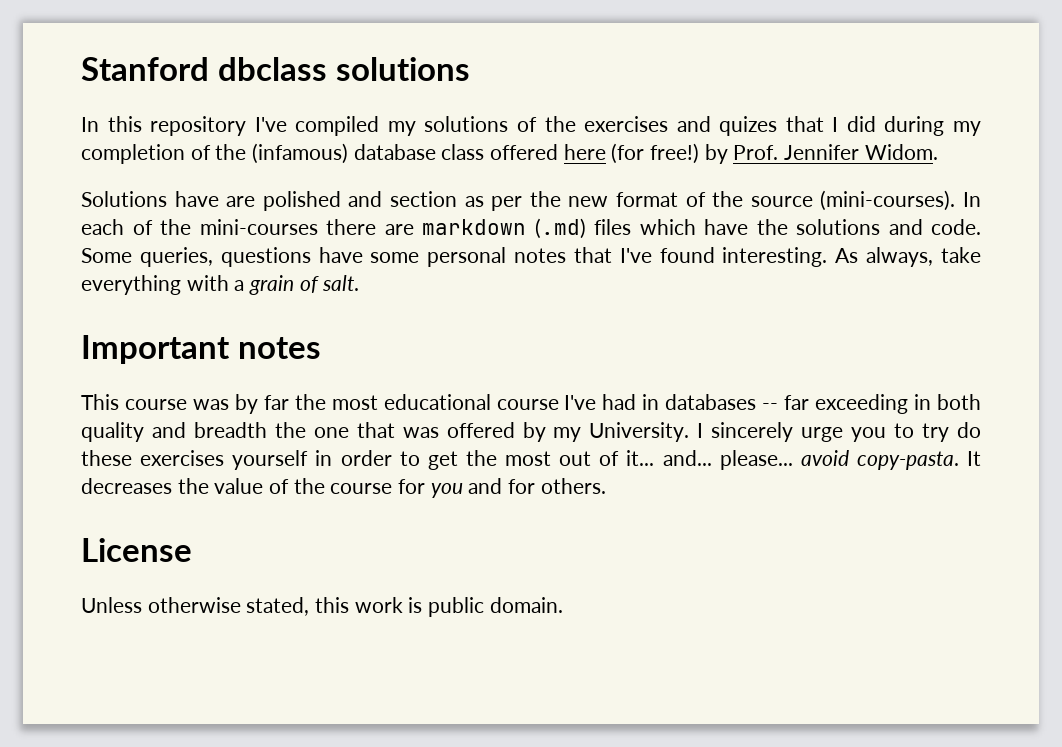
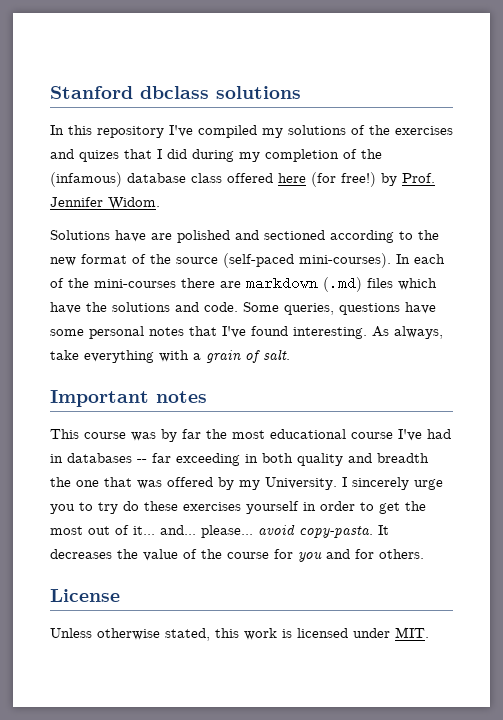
[390,191,523,211] section as per -> [264,230,413,243] sectioned according to
[820,190,956,211] (mini-courses). -> [223,253,391,268] (self-paced mini-courses).
[428,597,563,617] public domain. -> [297,627,429,638] licensed under MIT.

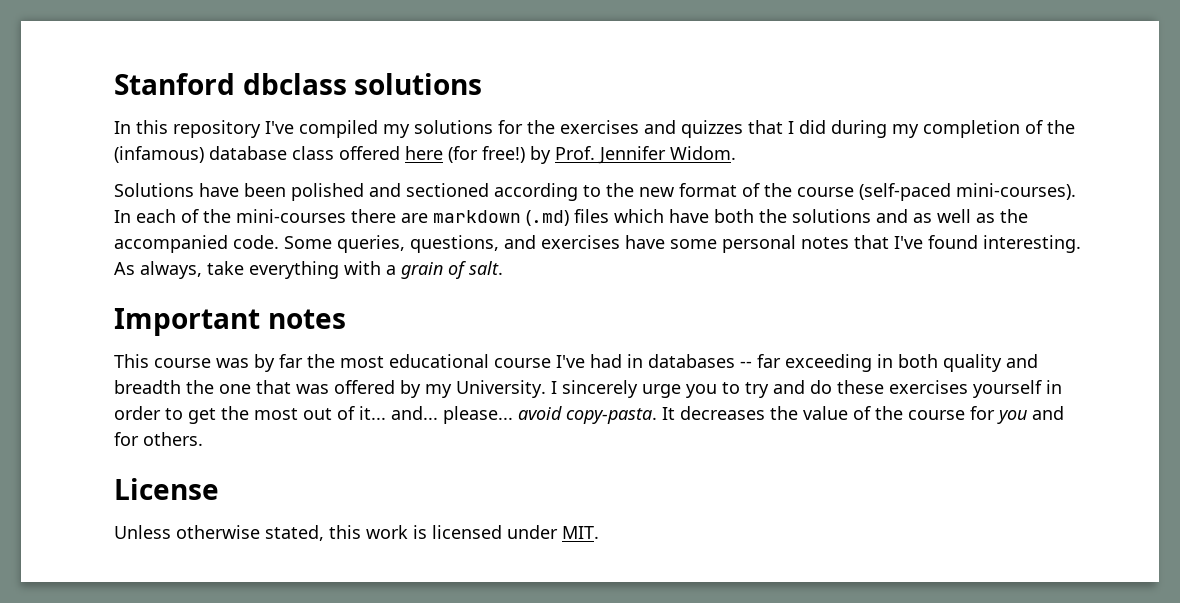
[351,125,365,135] of -> [498,120,523,134] for
[79,150,119,162] quizes -> [681,120,743,138] quizzes
[151,233,172,240] are -> [244,183,286,197] been
[176,257,218,264] source -> [797,187,854,197] course
(81, 308) none -> [714,209,754,223] both
[204,302,400,315] code. Some queries, questions -> [913,209,1028,223] [114,235,620,253] as well as the accompanied code. Some queries, questions, and exercises
(118, 508) none -> [773,380,805,394] and

